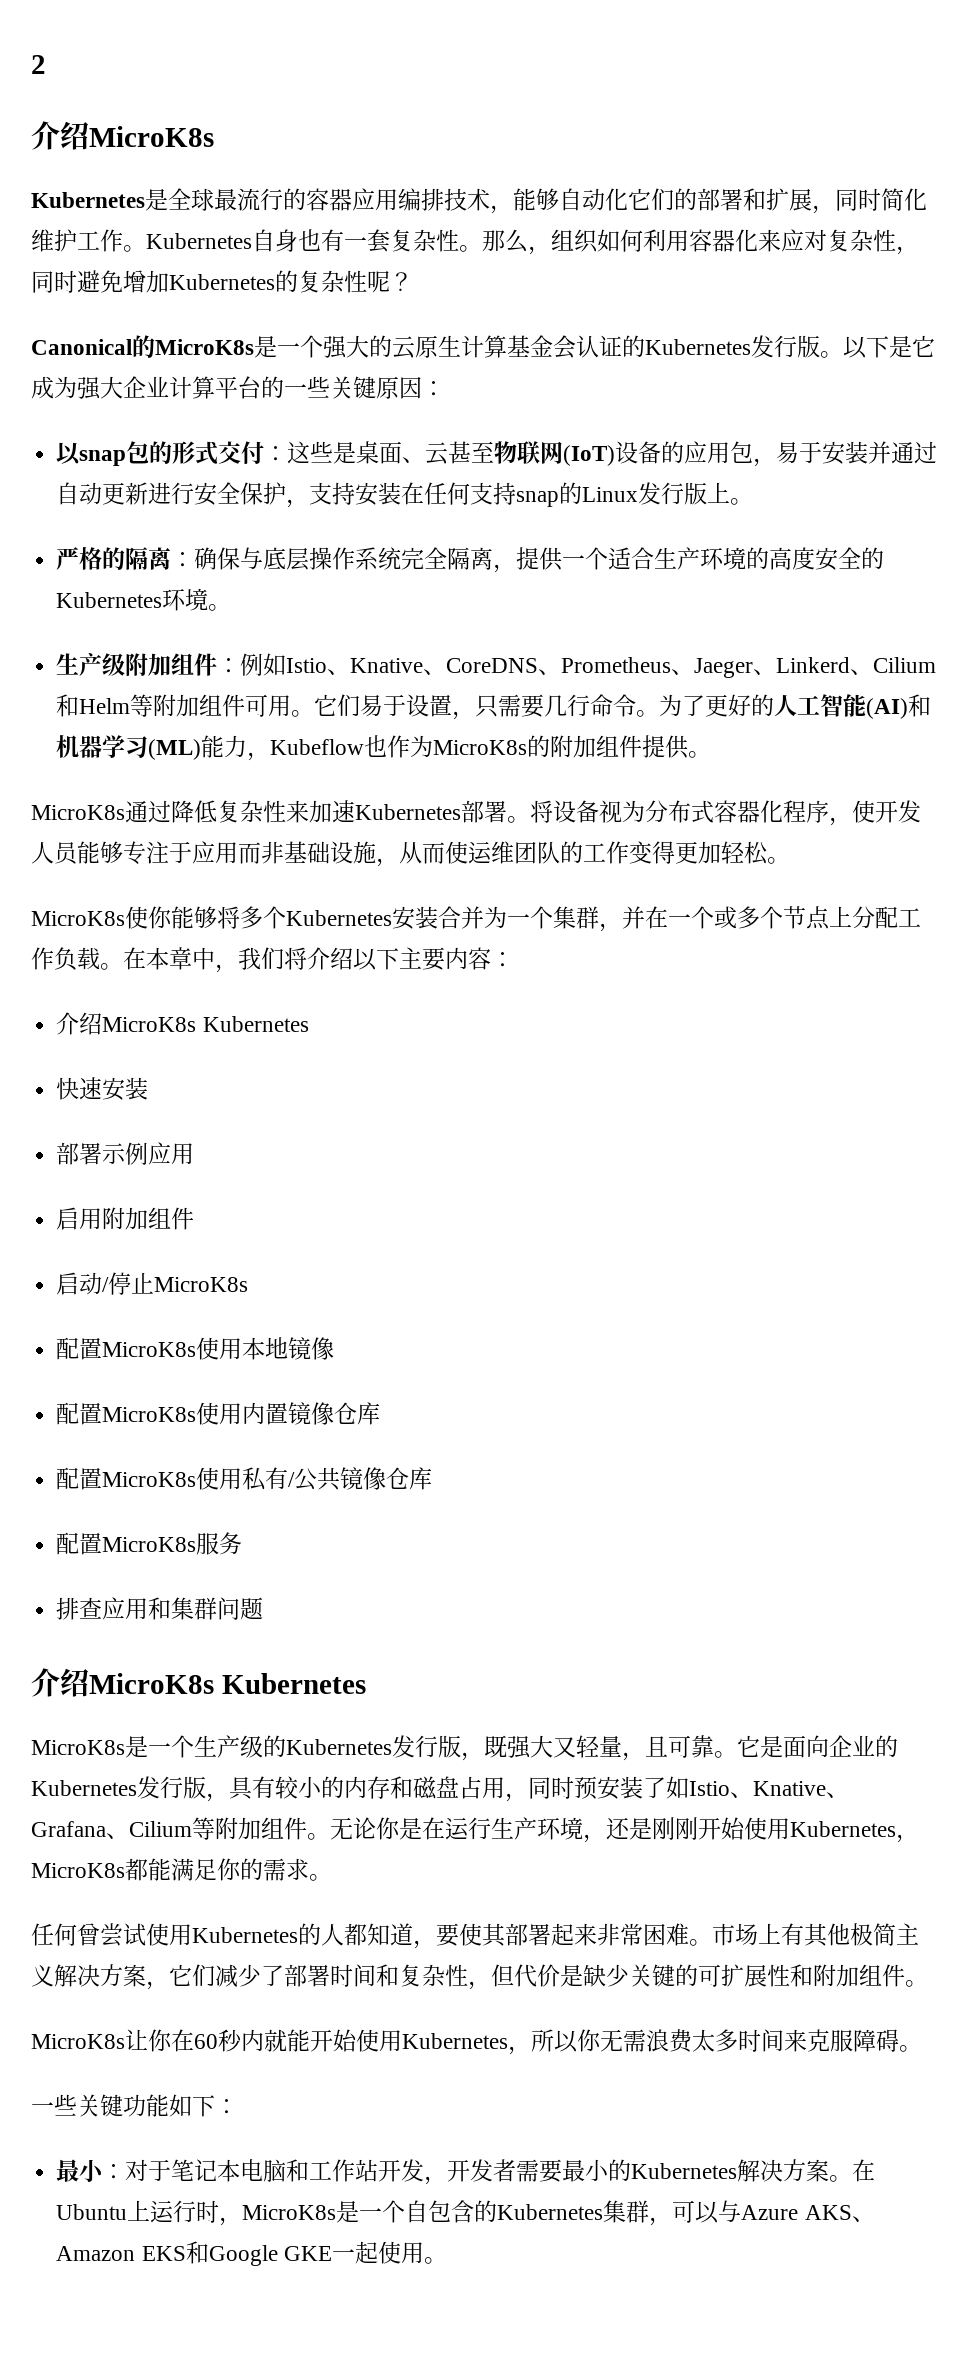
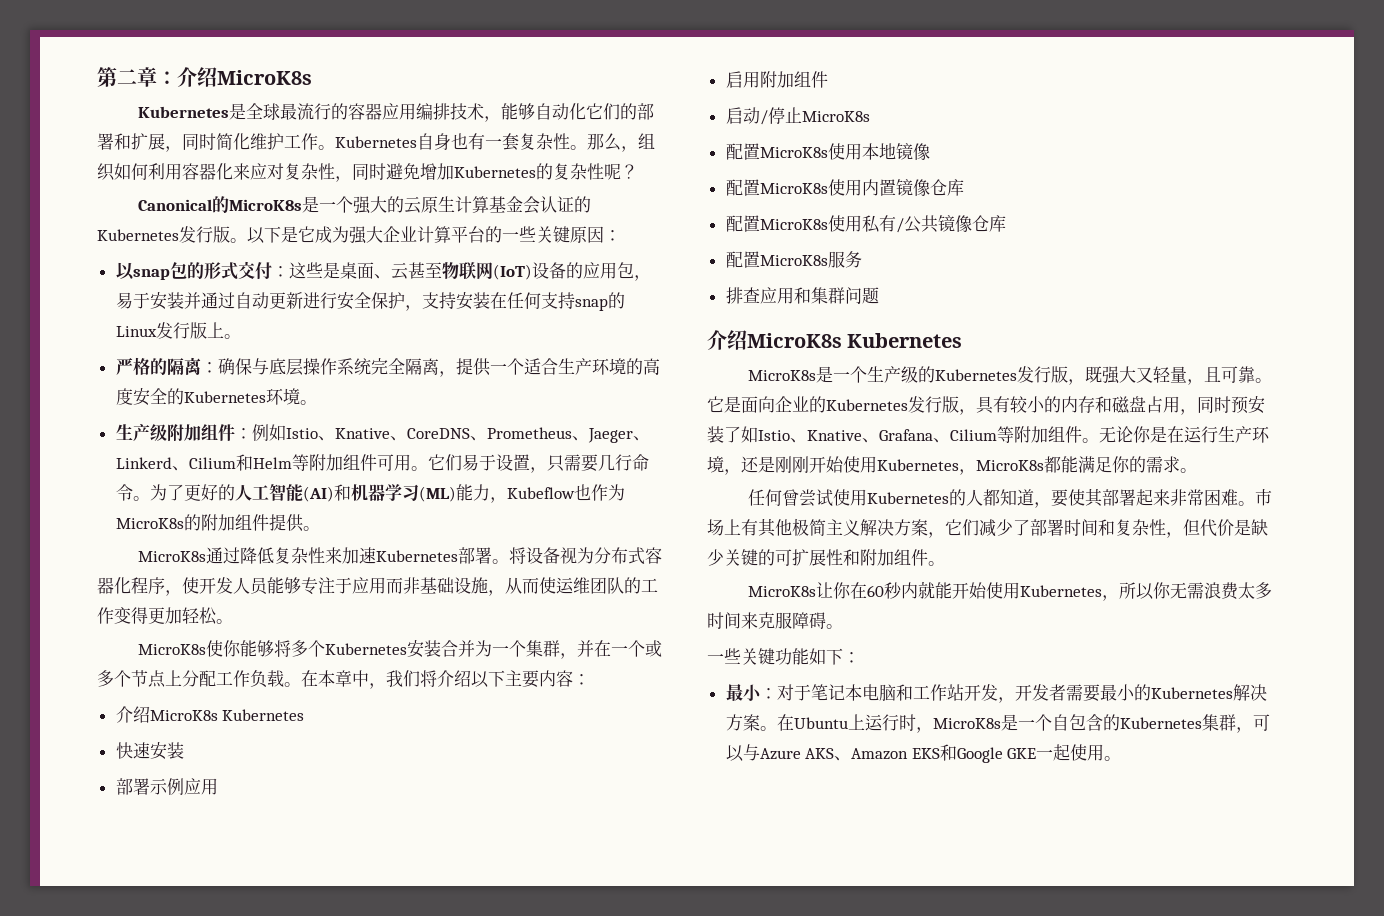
[31,55,46,74] 2 // -> [97,67,177,87] 第二章：

